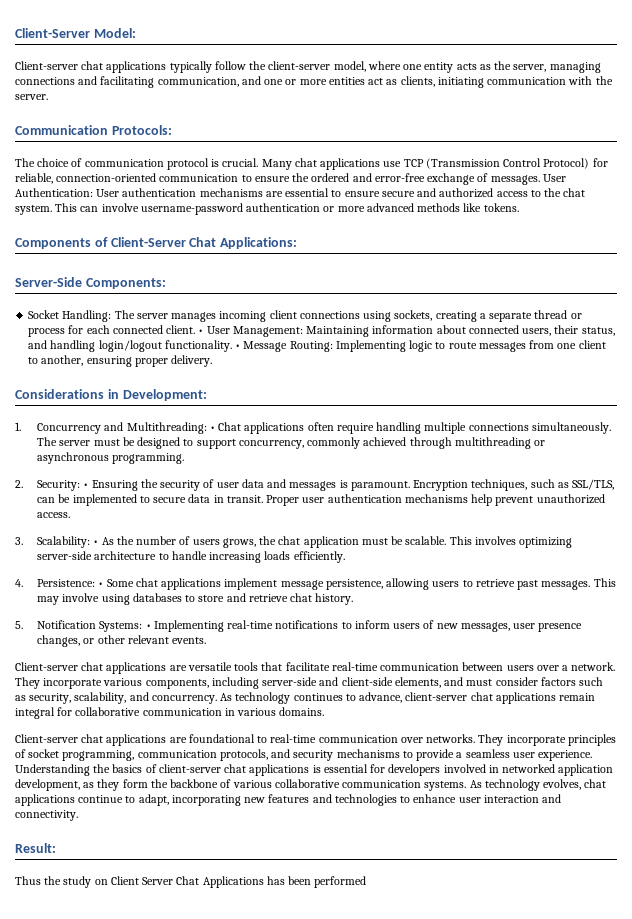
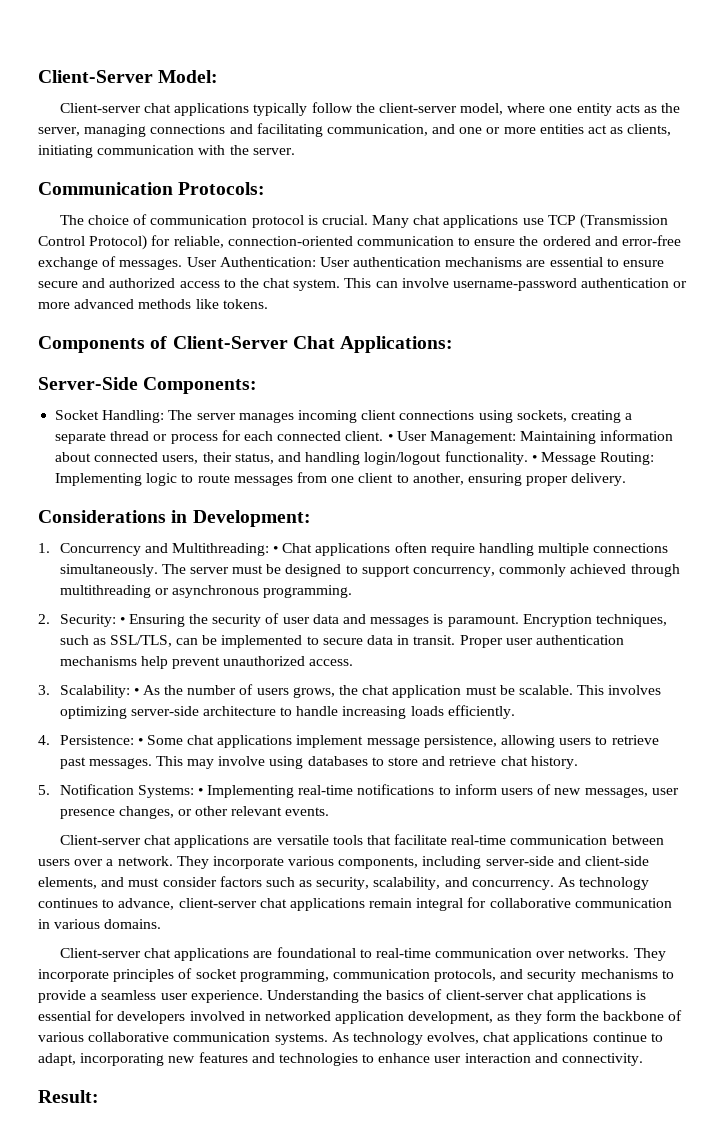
[15,876,367,888] // Thus the study on Client Server Chat Applications has been performed -> (99, 1096) none

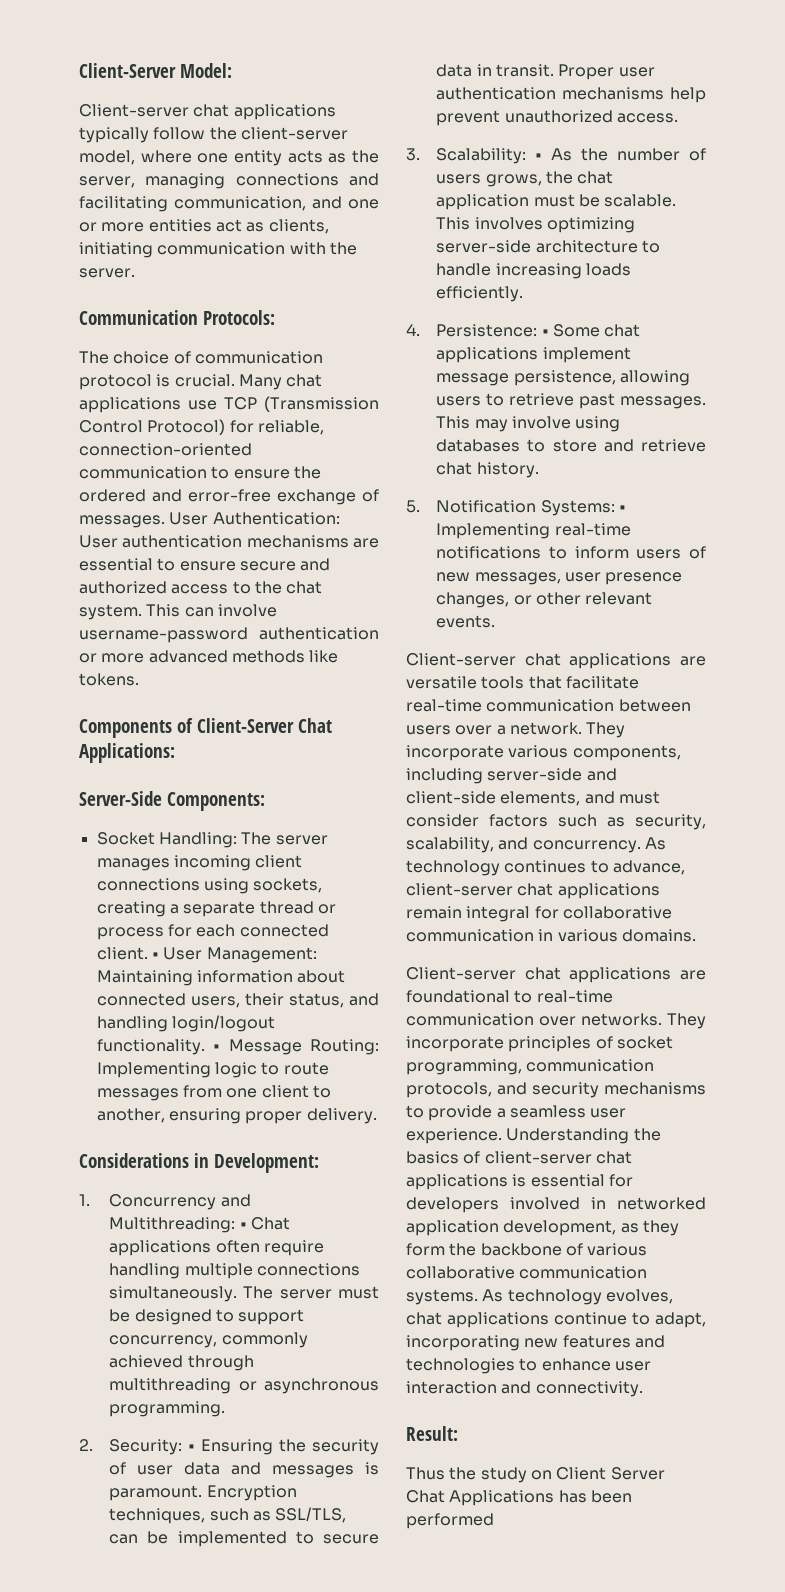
(99, 1096) none -> [406,1467,665,1483] [406,1490,632,1506] [406,1513,494,1529] // Thus the study on Client Server Chat Applications has been performed

